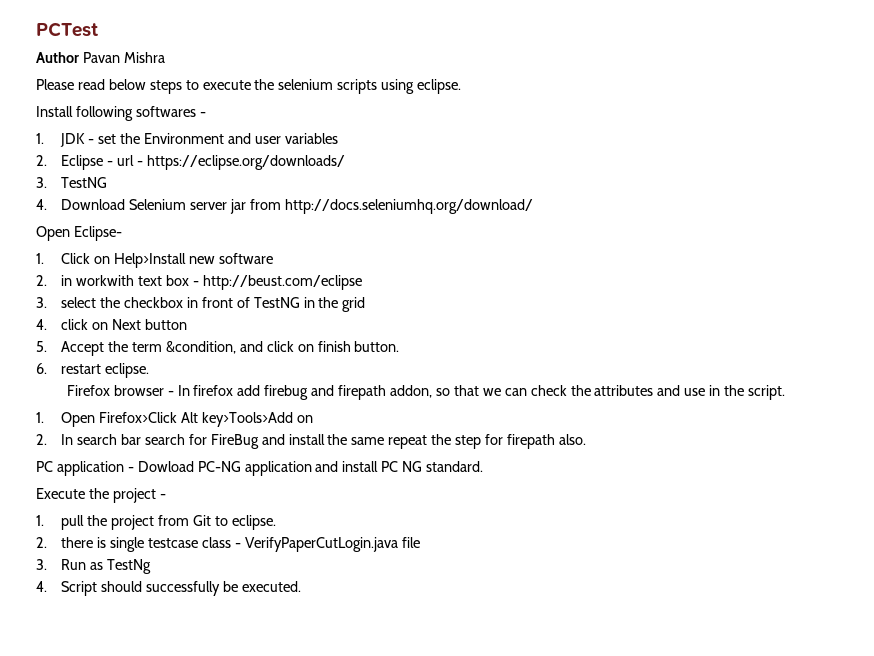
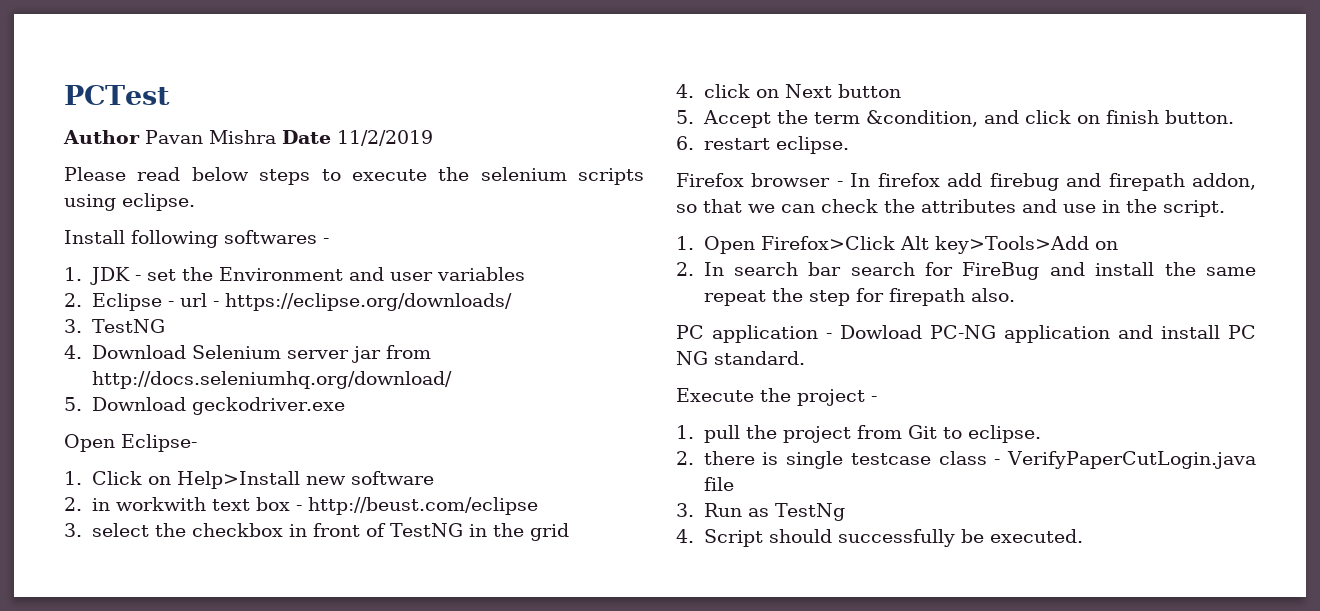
(165, 57) none -> [281,130,433,146] Date 11/2/2019
(533, 206) none -> [64,397,346,415] // 5. Download geckodriver.exe

